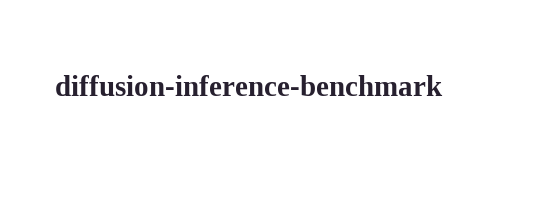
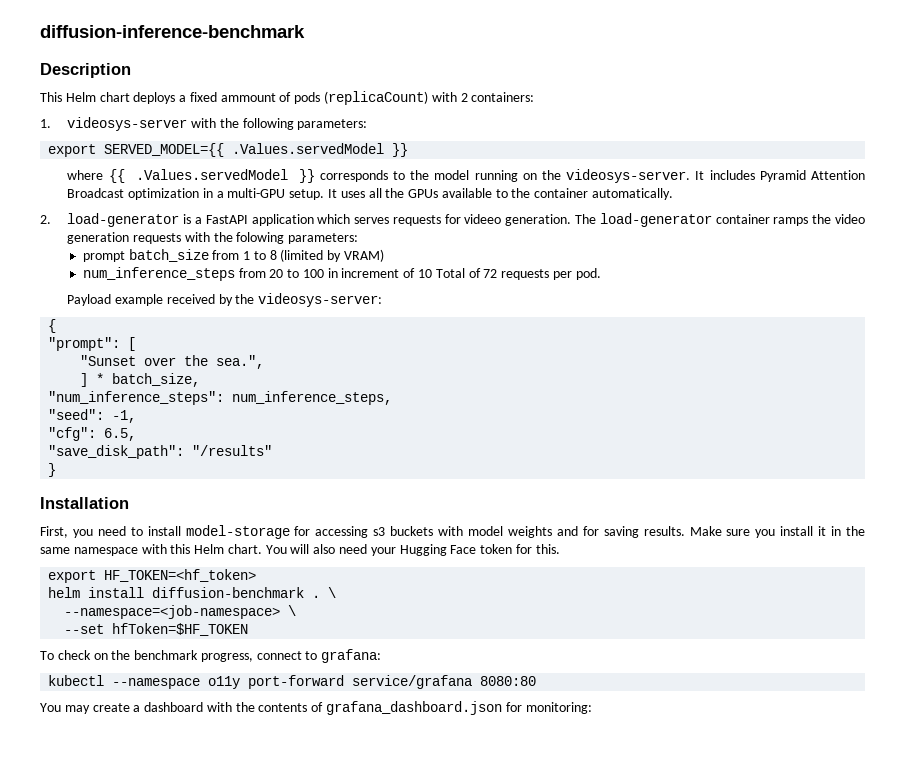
(443, 85) none -> [40,63,131,78] [40,91,535,105] [40,117,368,131] [48,143,409,157] [67,169,866,183] [67,188,674,200] [40,213,865,227] [67,232,359,244] [82,249,384,262] [82,267,601,281] [67,293,383,307] [48,319,57,333] [48,337,137,351] [80,355,265,369] [80,373,201,387] [48,391,393,405] [48,409,137,423] [48,427,137,441] [48,445,273,459] [48,463,57,477] [40,497,129,509] [40,525,866,539] [40,544,560,556] [48,569,257,583] [48,587,337,598] [64,605,297,619] [64,623,249,636] [40,649,382,663] [48,675,537,689] [40,701,592,715] // Description // This Helm chart deploys a fixed ammount of pods (replicaCount) with 2 containers: // 1. videosys-server with the following parameters: // export SERVED_MODEL={{ .Values.servedModel }} // where {{ .Values.servedModel }} corresponds to the model running on the videosys-server. It includes Pyramid Attention Broadcast optimization in a multi-GPU setup. It uses all the GPUs available to the container automatically. // 2. load-generator is a FastAPI application which serves requests for videeo generation. The load-generator container ramps the video generation requests with the folowing parameters: // prompt batch_size from 1 to 8 (limited by VRAM) // num_inference_steps from 20 to 100 in increment of 10 Total of 72 requests per pod. // Payload example received by the videosys-server: // { // "prompt": [ // "Sunset over the sea.", // ] * batch_size, // "num_inference_steps": num_inference_steps, // "seed": -1, // "cfg": 6.5, // "save_disk_path": "/results" // } // Installation // First, you need to install model-storage for accessing s3 buckets with model weights and for saving results. Make sure you install it in the same namespace with this Helm chart. You will also need your Hugging Face token for this. // export HF_TOKEN=<hf_token> // helm install diffusion-benchmark . \ // --namespace=<job-namespace> \ // --set hfToken=$HF_TOKEN // To check on the benchmark progress, connect to grafana: // kubectl --namespace o11y port-forward service/grafana 8080:80 // You may create a dashboard with the contents of grafana_dashboard.json for monitoring:

